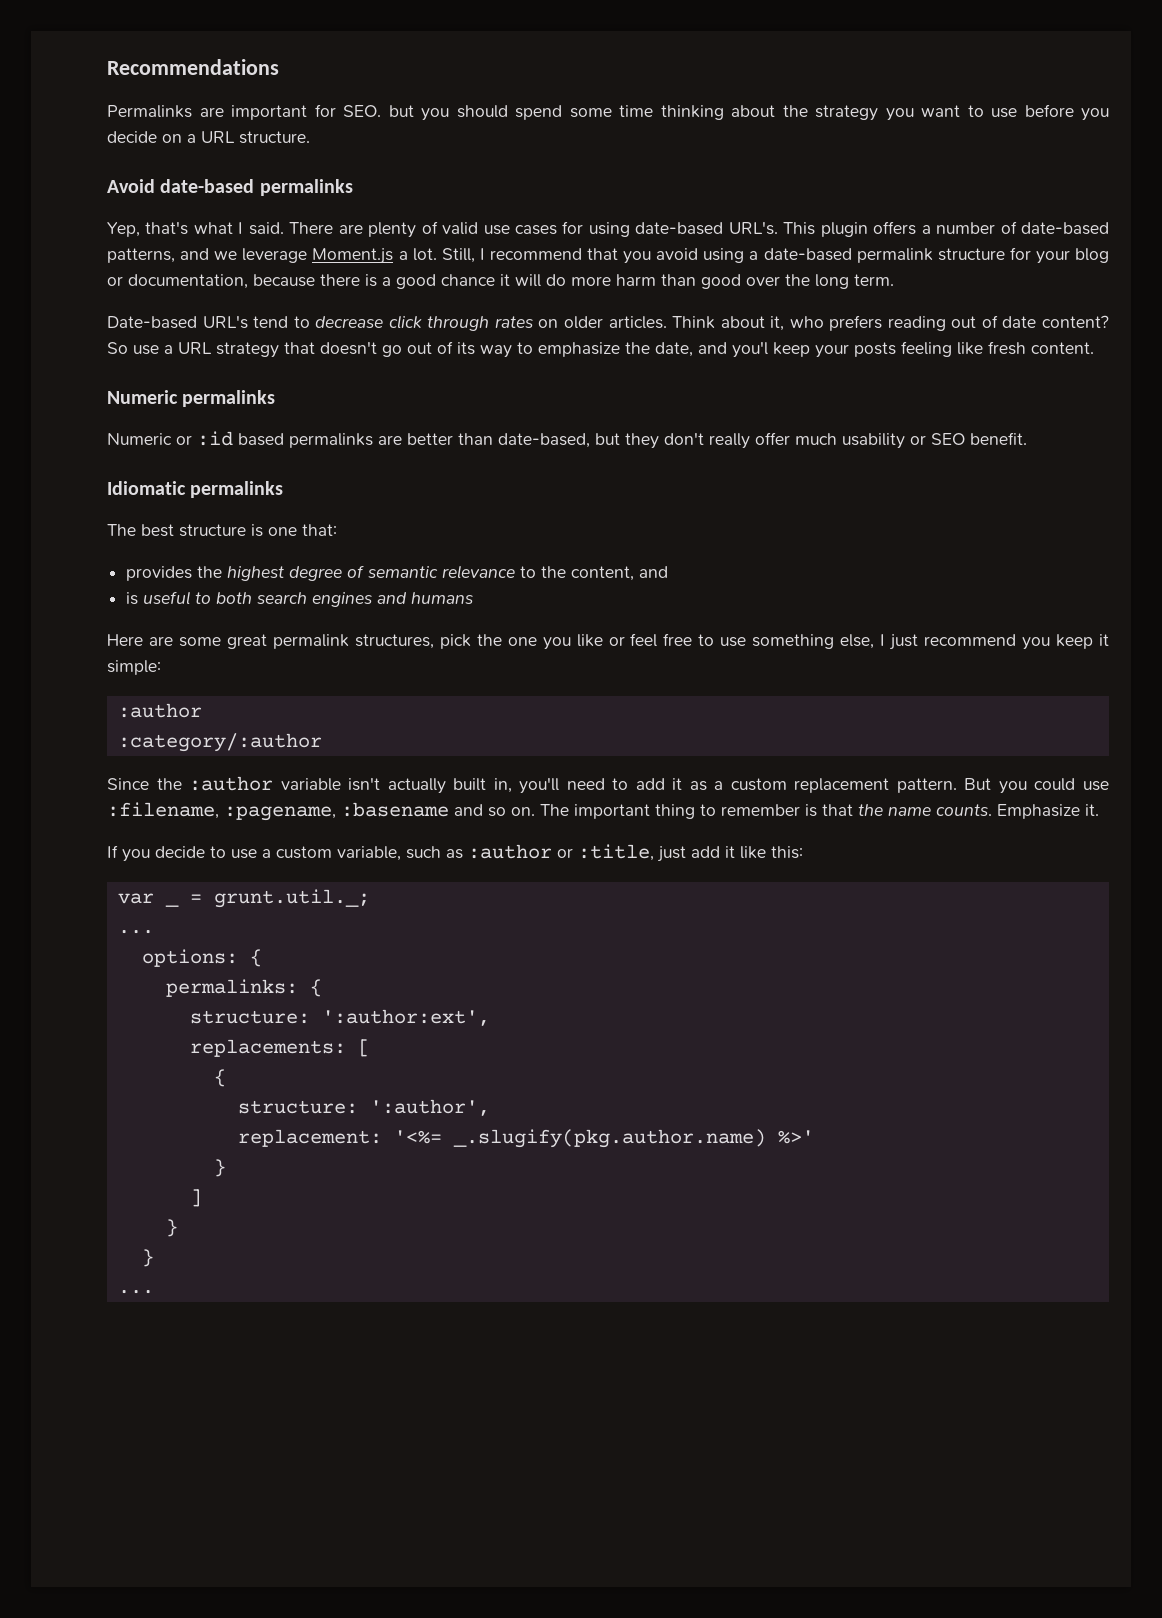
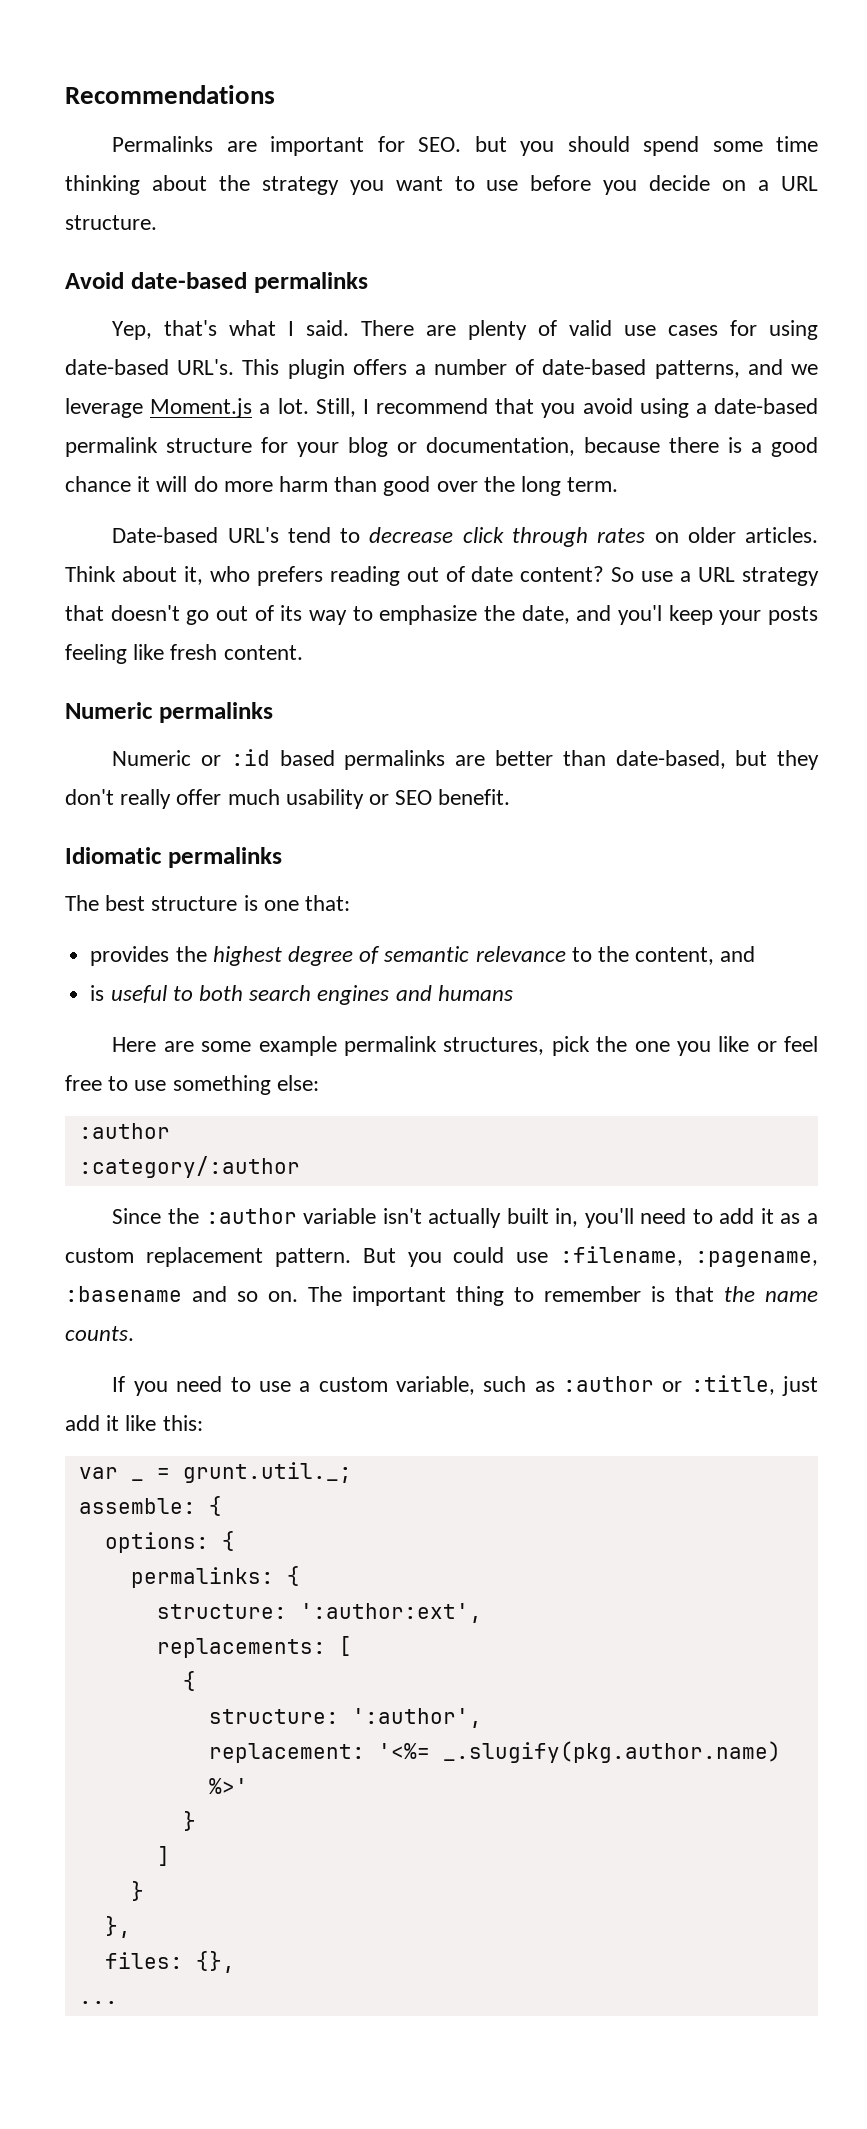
[226,634,267,649] great -> [258,1036,337,1056] example
[840,634,1109,650] [107,660,161,675] else, I just recommend you keep it simple: -> [276,1075,319,1091] else:
[997,804,1099,819] Emphasize it. -> (134, 1333) none
[155,846,205,858] decide -> [176,1376,223,1392] need
[117,930,154,934] ... -> [78,1496,222,1516] assemble: {
[141,1249,154,1267] } -> [104,1916,131,1938] [104,1951,235,1973] }, // files: {},

